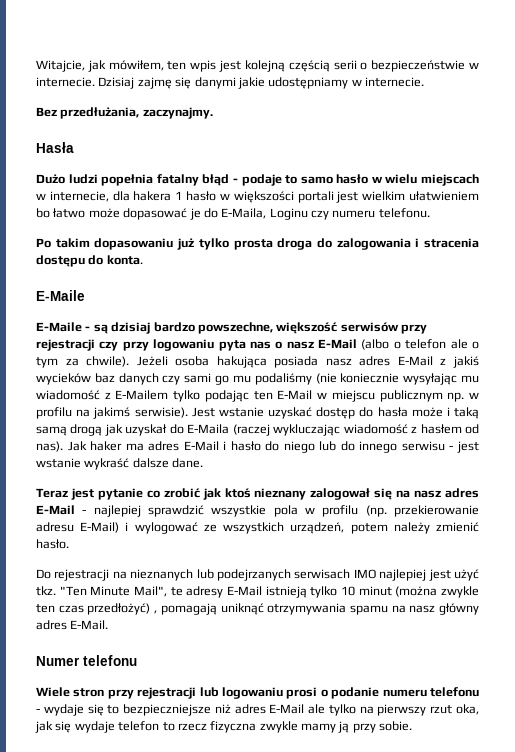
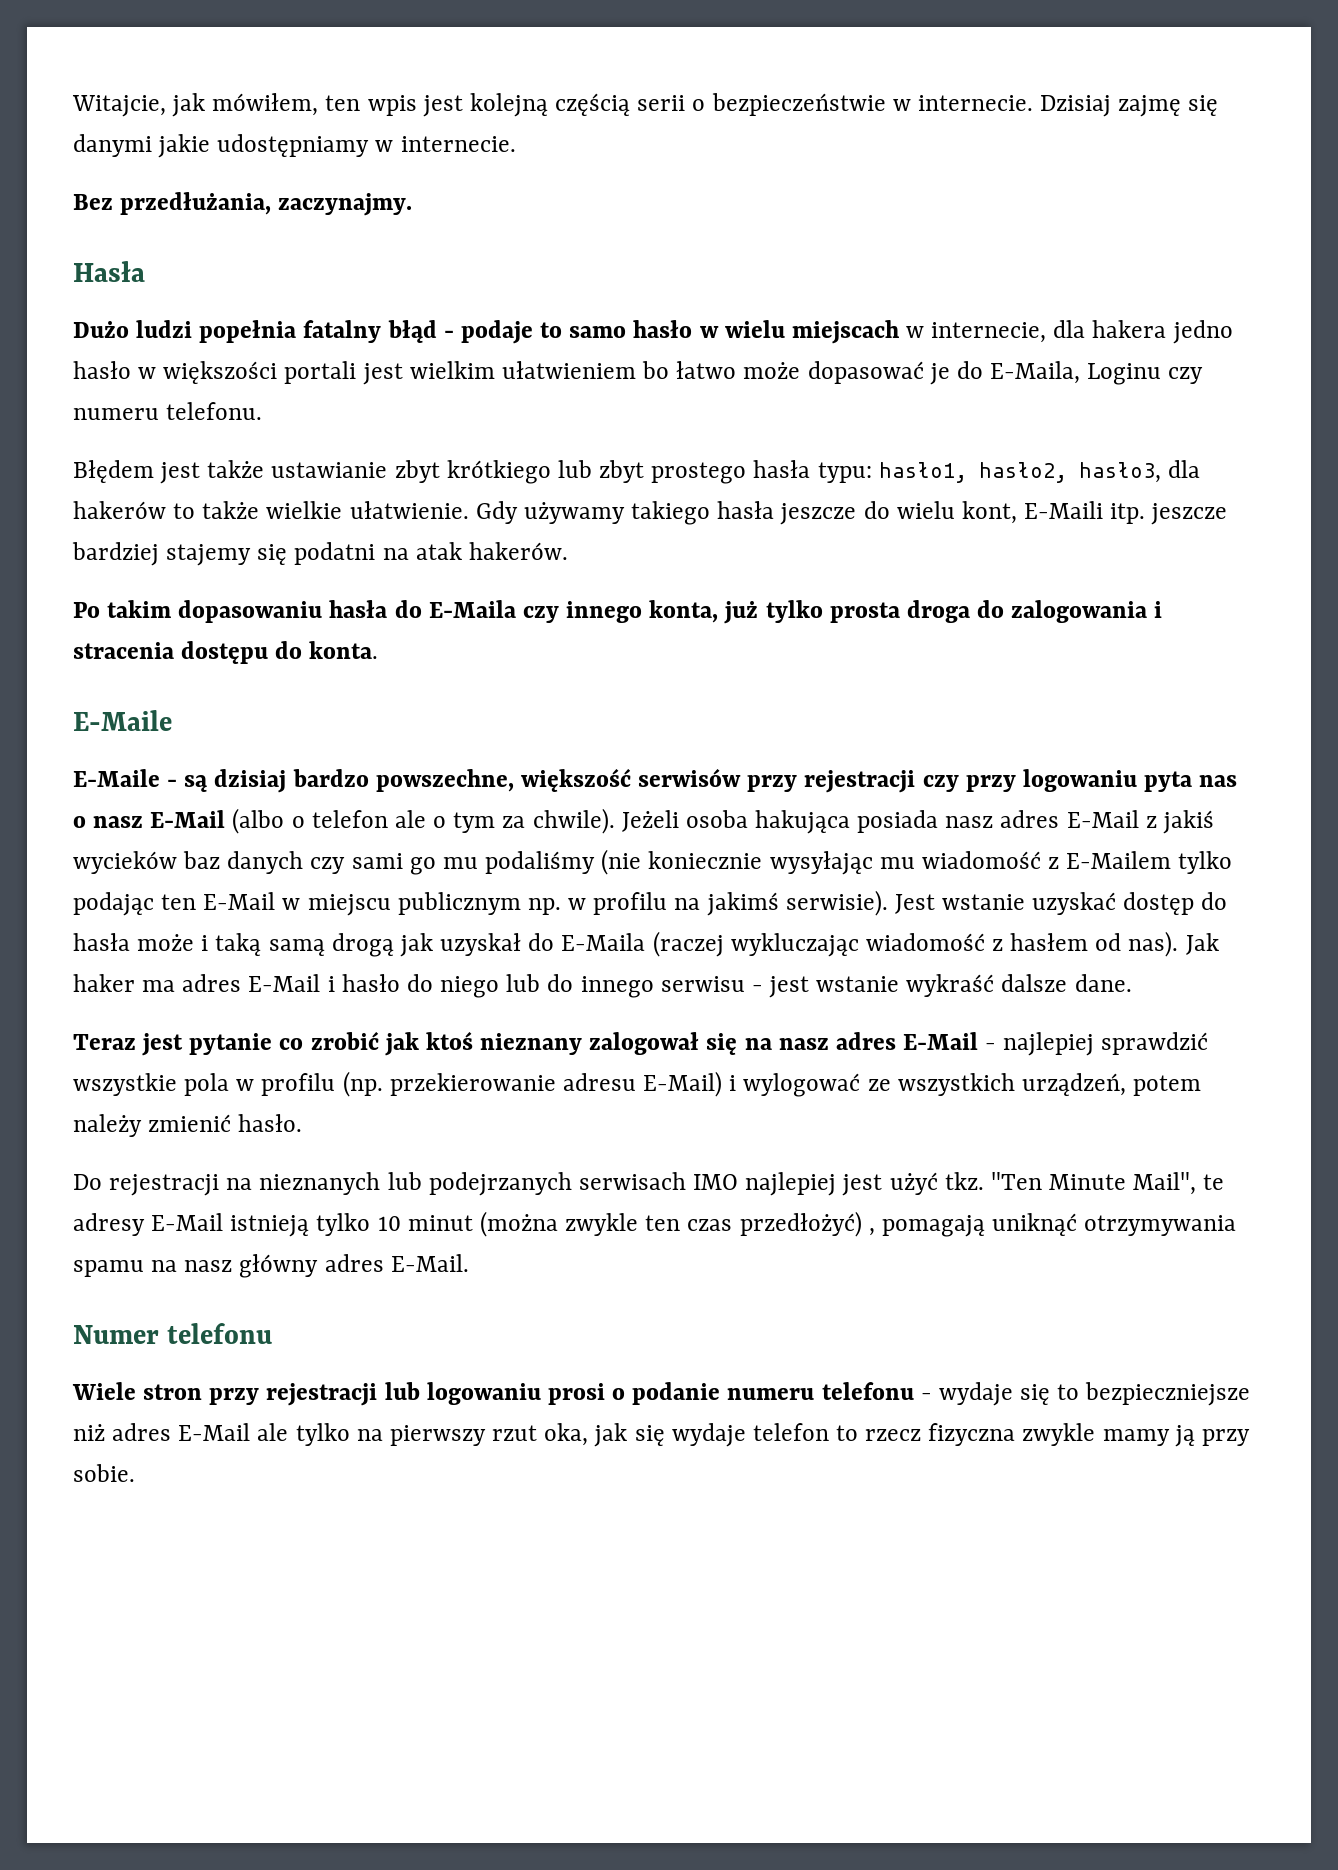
[175,191,183,200] 1 -> [1172,320,1233,344] jedno
[36,238,174,250] Po takim dopasowaniu -> [73,460,1200,484] [73,501,1228,525] [72,542,568,566] [73,600,719,623] Błędem jest także ustawianie zbyt krótkiego lub zbyt prostego hasła typu: hasło1, hasło2, hasło3, dla hakerów to także wielkie ułatwienie. Gdy używamy takiego hasła jeszcze do wielu kont, E-Maili itp. jeszcze bardziej stajemy się podatni na atak hakerów. // Po takim dopasowaniu hasła do E-Maila czy innego konta,

